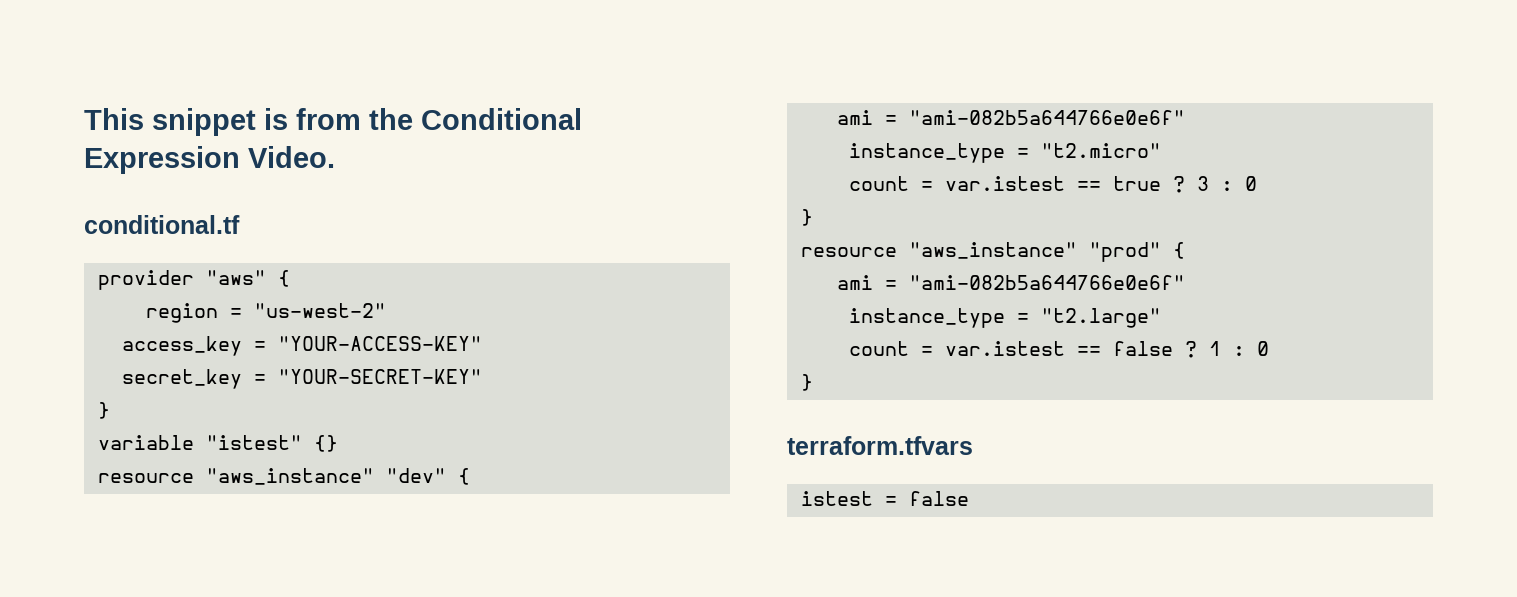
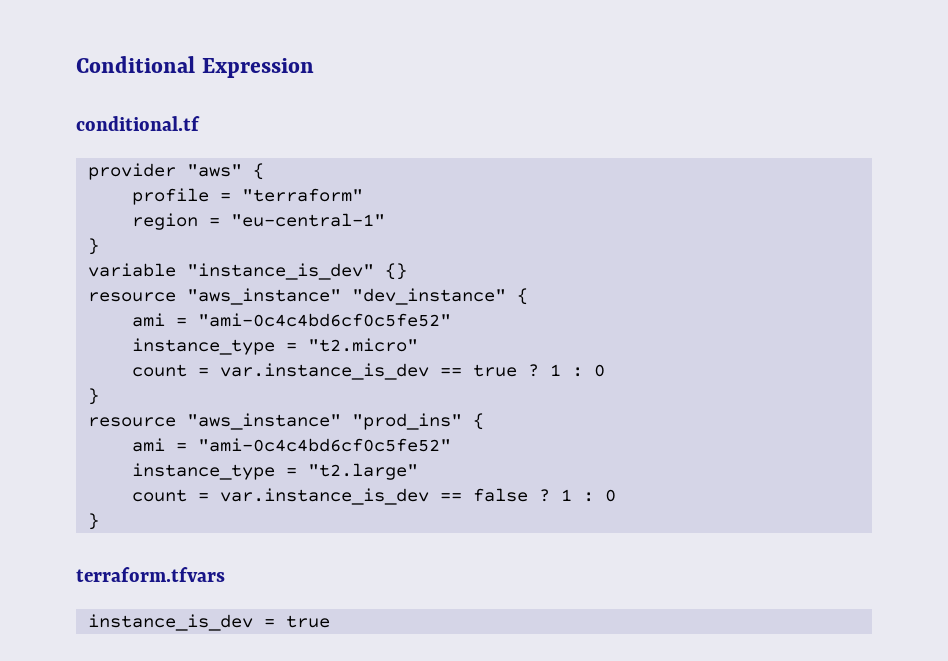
[84,108,413,136] This snippet is from the -> (76, 64) none
[248,146,335,168] Video. -> (314, 68) none
(290, 278) none -> [131,188,363,205] // profile = "terraform"
[253,303,386,318] [121,336,482,356] [121,369,482,389] "us-west-2" // access_key = "YOUR-ACCESS-KEY" // secret_key = "YOUR-SECRET-KEY" -> [230,213,385,227] "eu-central-1"
[205,435,302,450] "istest" -> [186,263,374,280] "instance_is_dev"
[385,468,470,485] [836,110,1185,125] "dev" { // ami = "ami-082b5a644766e0e6f" -> [351,288,528,305] [131,313,451,327] "dev_instance" { // ami = "ami-0c4c4bd6cf0c5fe52"
[944,176,1065,191] var.istest -> [219,363,429,380] var.instance_is_dev
[1196,176,1209,191] 3 -> [549,364,561,376] 1
[1088,242,1185,262] [836,275,1185,290] "prod" { // ami = "ami-082b5a644766e0e6f" -> [351,413,484,430] [131,438,451,452] "prod_ins" { // ami = "ami-0c4c4bd6cf0c5fe52"
[944,341,1065,356] var.istest -> [219,488,429,505] var.instance_is_dev
[800,491,969,506] istest = false -> [87,614,330,631] instance_is_dev = true

